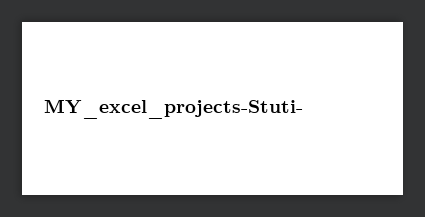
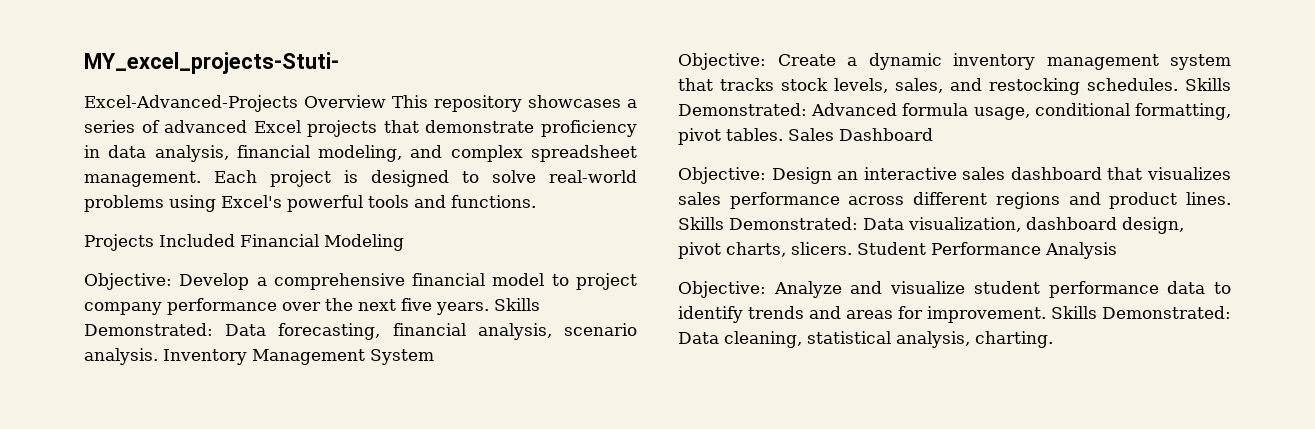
(303, 109) none -> [84,95,637,112] [84,120,637,137] [84,145,637,162] [84,170,637,187] [84,195,536,212] [84,234,404,251] [84,273,637,290] [84,298,540,315] [84,323,637,340] [84,348,434,365] [678,53,1231,70] [678,78,1231,95] [678,103,1231,120] [678,128,933,145] [678,167,1231,184] [678,192,1231,209] [678,217,1184,234] [678,242,1117,259] [678,281,1231,298] [678,306,1231,323] [678,331,1053,348] // Excel-Advanced-Projects Overview This repository showcases a series of advanced Excel projects that demonstrate proficiency in data analysis, financial modeling, and complex spreadsheet management. Each project is designed to solve real-world problems using Excel's powerful tools and functions. // Projects Included Financial Modeling // Objective: Develop a comprehensive financial model to project company performance over the next five years. Skills Demonstrated: Data forecasting, financial analysis, scenario analysis. Inventory Management System // Objective: Create a dynamic inventory management system that tracks stock levels, sales, and restocking schedules. Skills Demonstrated: Advanced formula usage, conditional formatting, pivot tables. Sales Dashboard // Objective: Design an interactive sales dashboard that visualizes sales performance across different regions and product lines. Skills Demonstrated: Data visualization, dashboard design, pivot charts, slicers. Student Performance Analysis // Objective: Analyze and visualize student performance data to identify trends and areas for improvement. Skills Demonstrated: Data cleaning, statistical analysis, charting.

